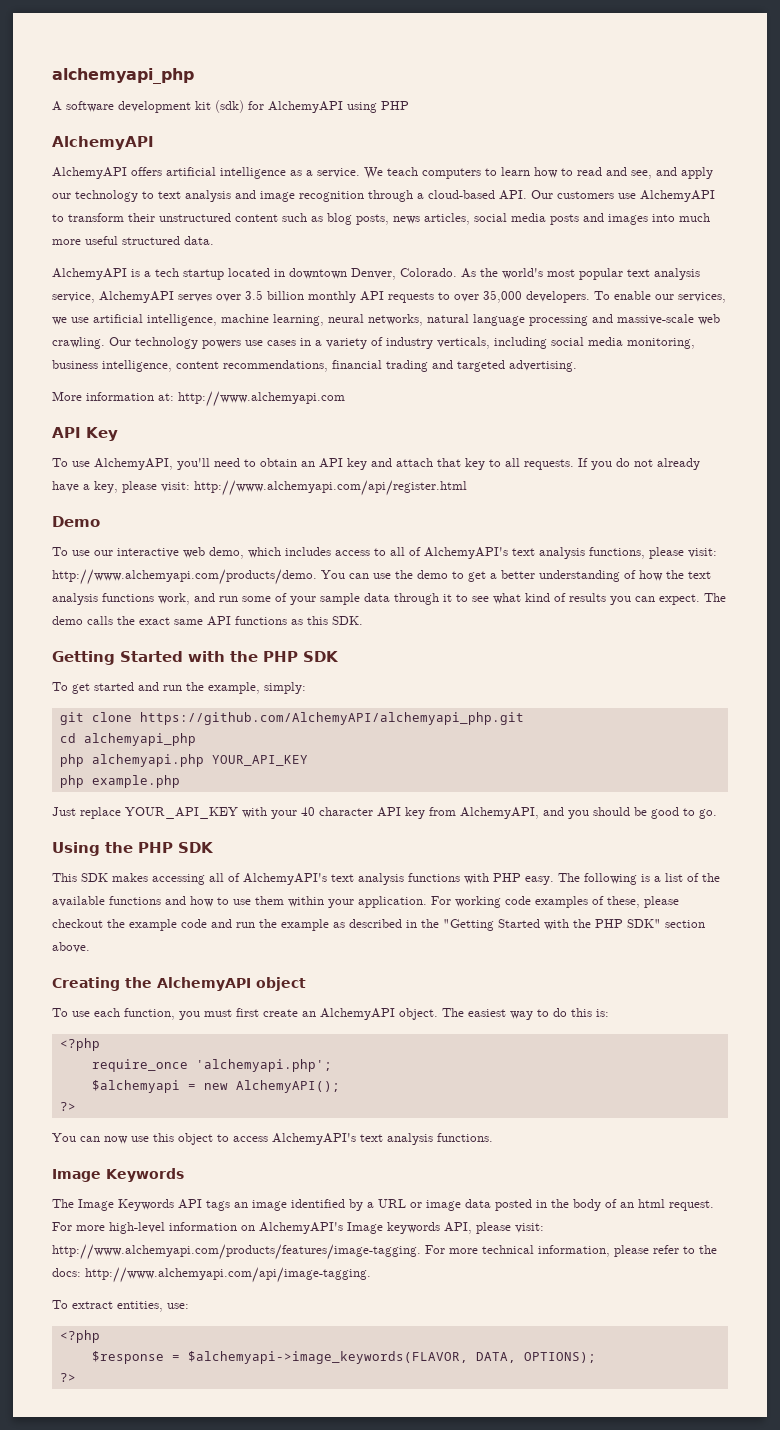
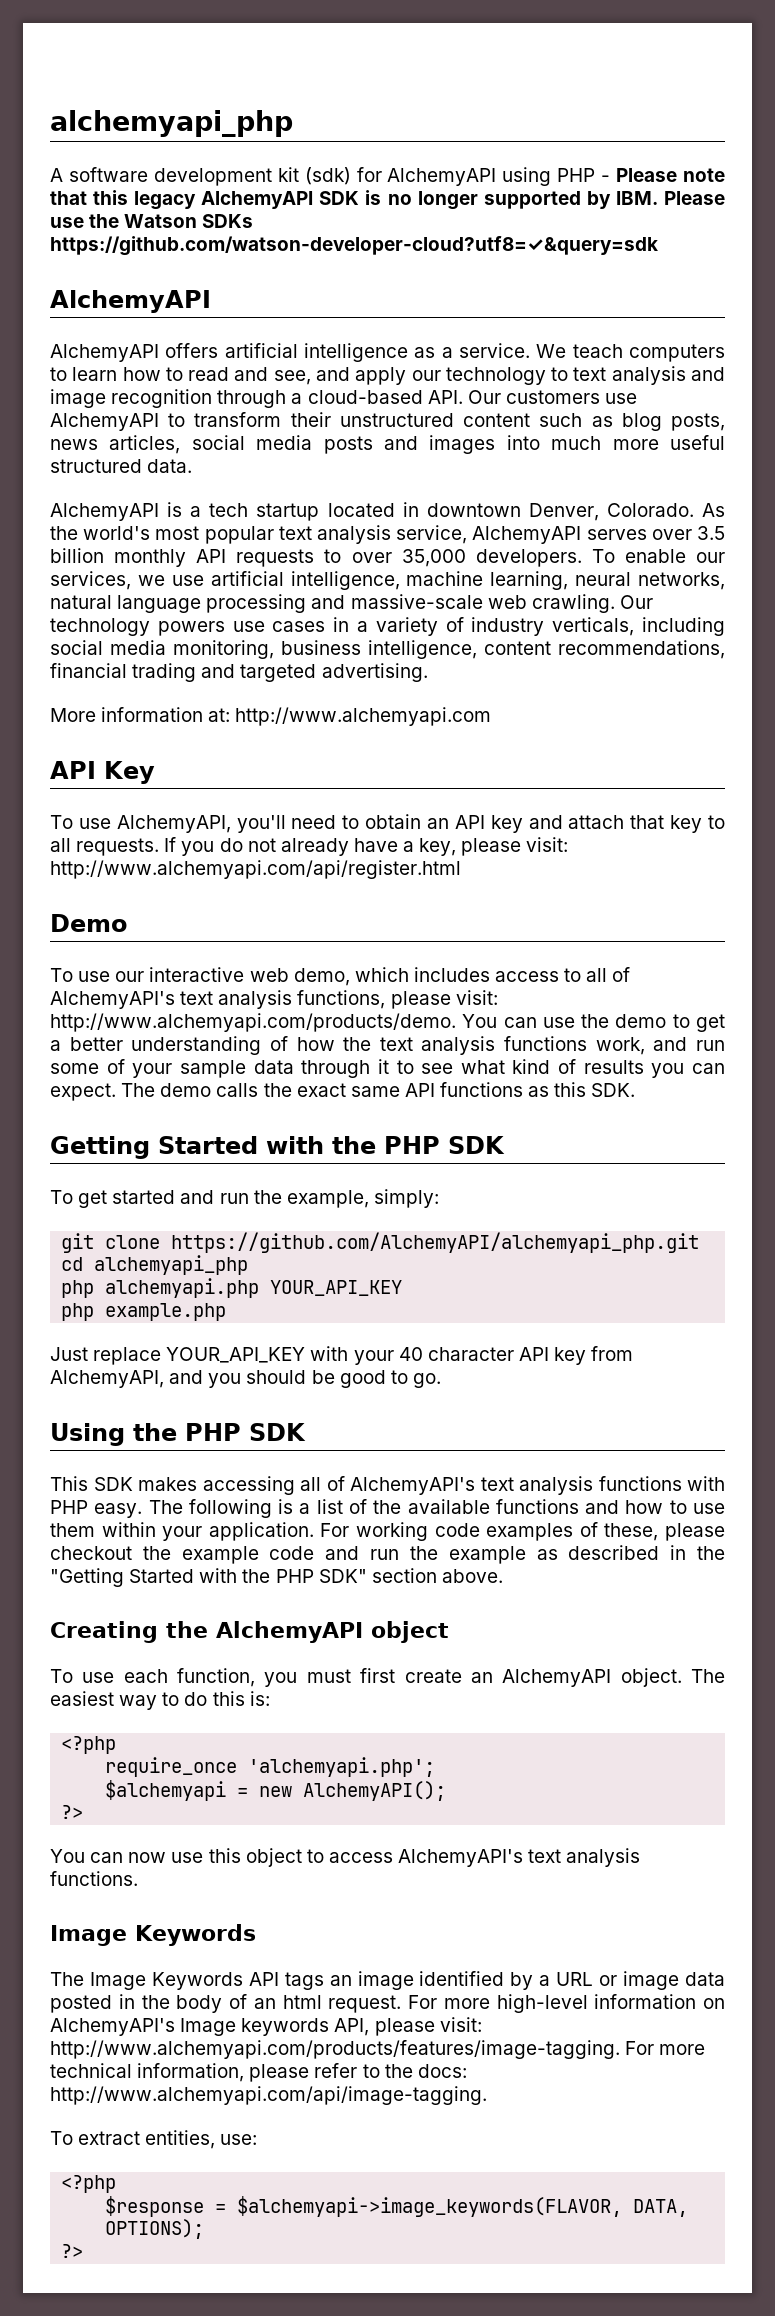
(409, 105) none -> [601,168,725,182] [50,190,726,210] [50,214,254,228] [50,236,658,256] - Please note that this legacy AlchemyAPI SDK is no longer supported by IBM. Please use the Watson SDKs https://github.com/watson-developer-cloud?utf8=✓&query=sdk

